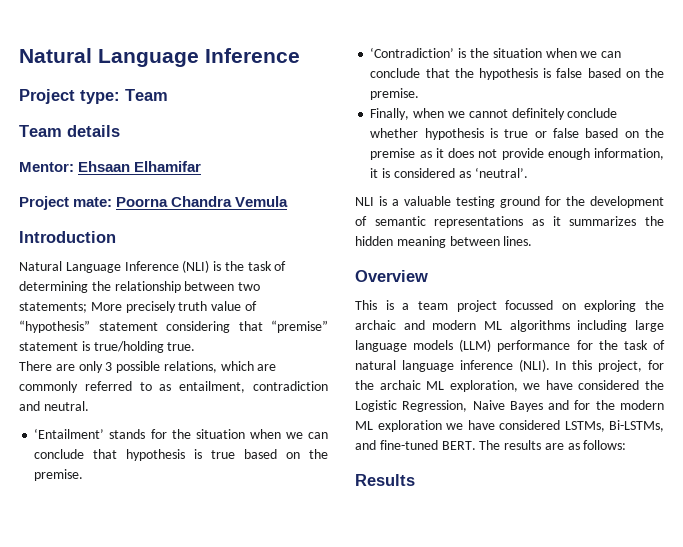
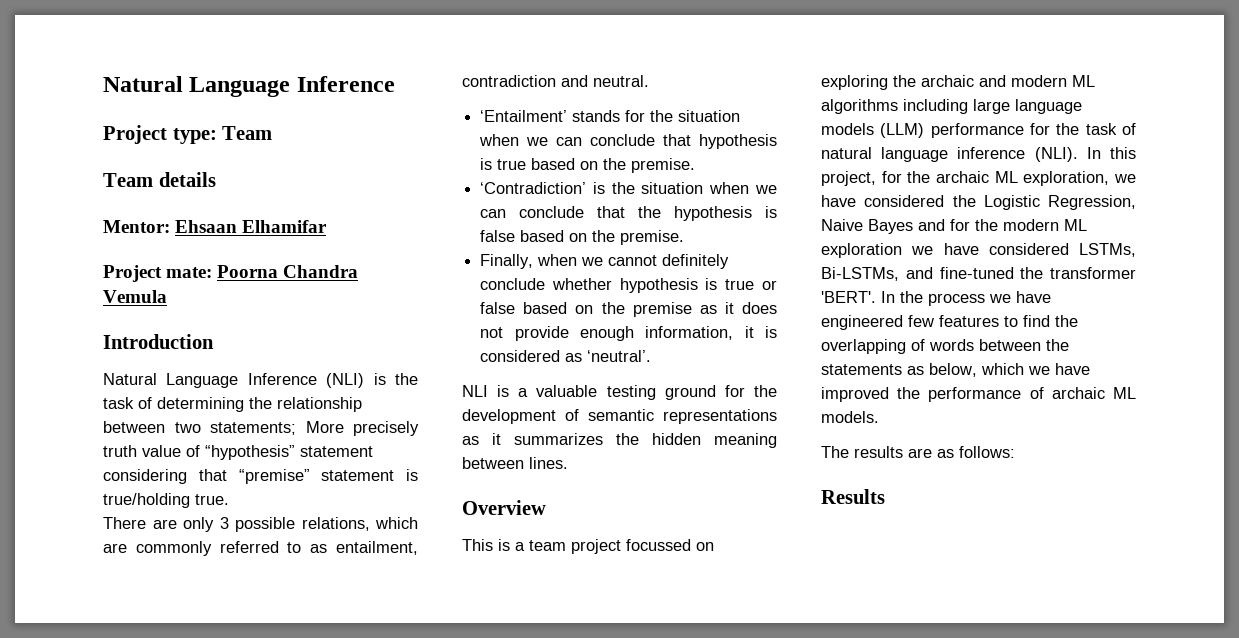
[441,441,476,450] BERT. -> [1020,267,1136,279] [821,291,1051,306] [821,315,1078,330] [821,339,1069,354] [821,363,1090,377] [821,387,1136,402] [821,411,879,423] the transformer 'BERT'. In the process we have engineered few features to find the overlapping of words between the statements as below, which we have improved the performance of archaic ML models. //

